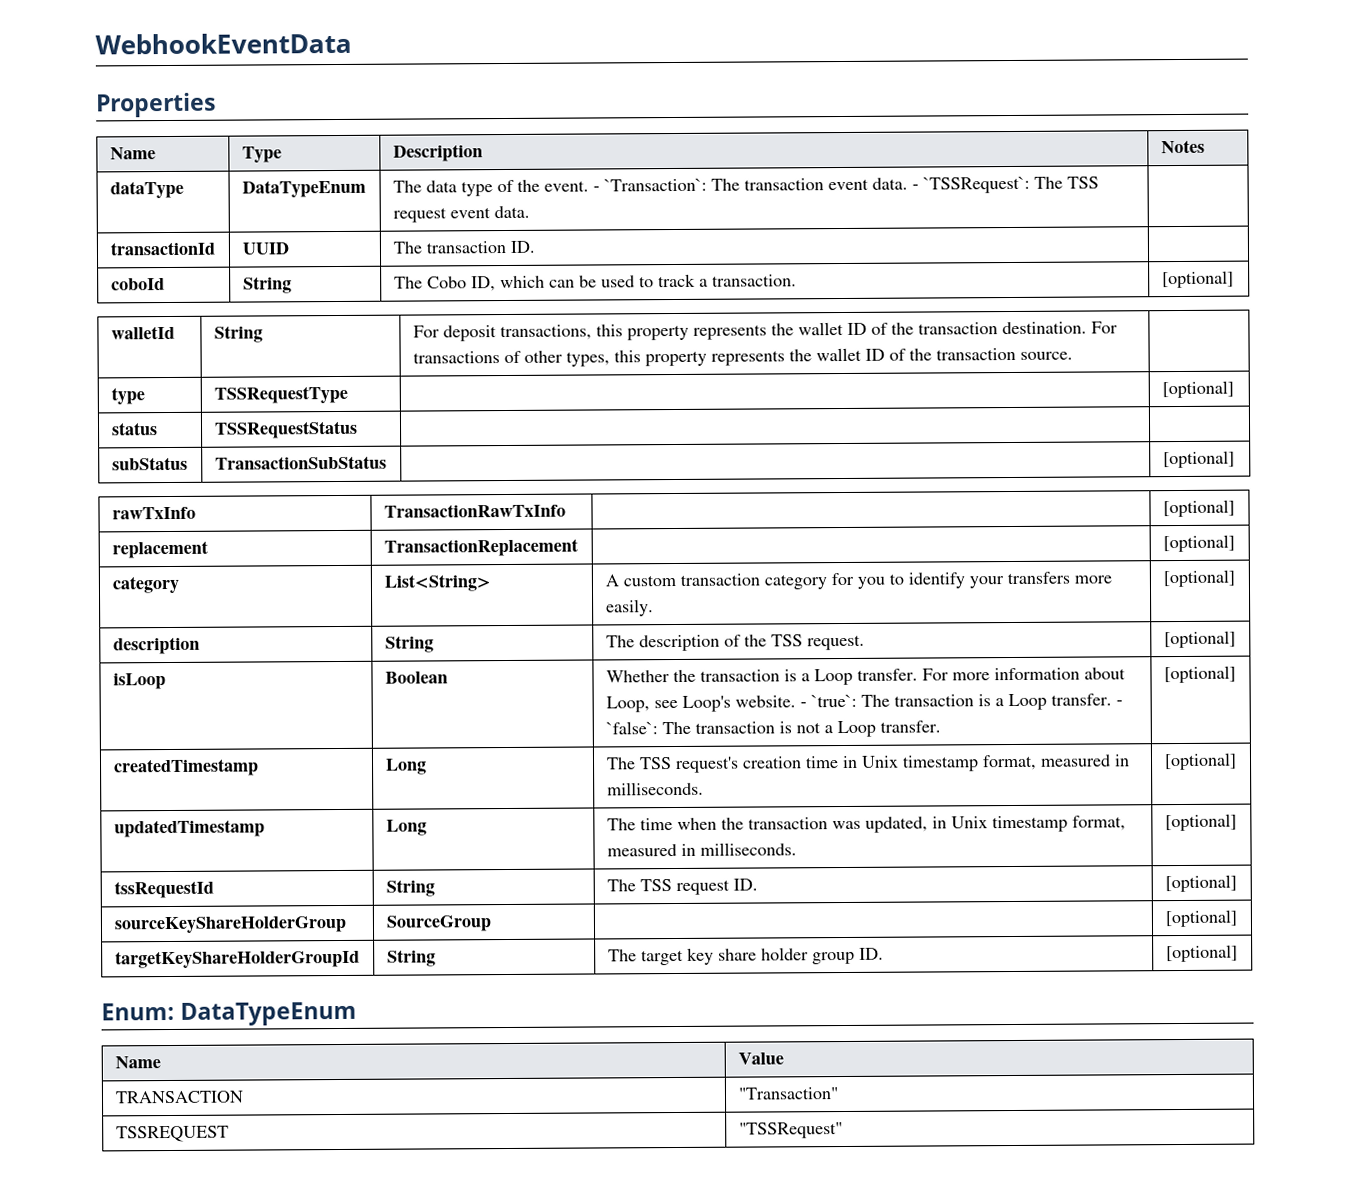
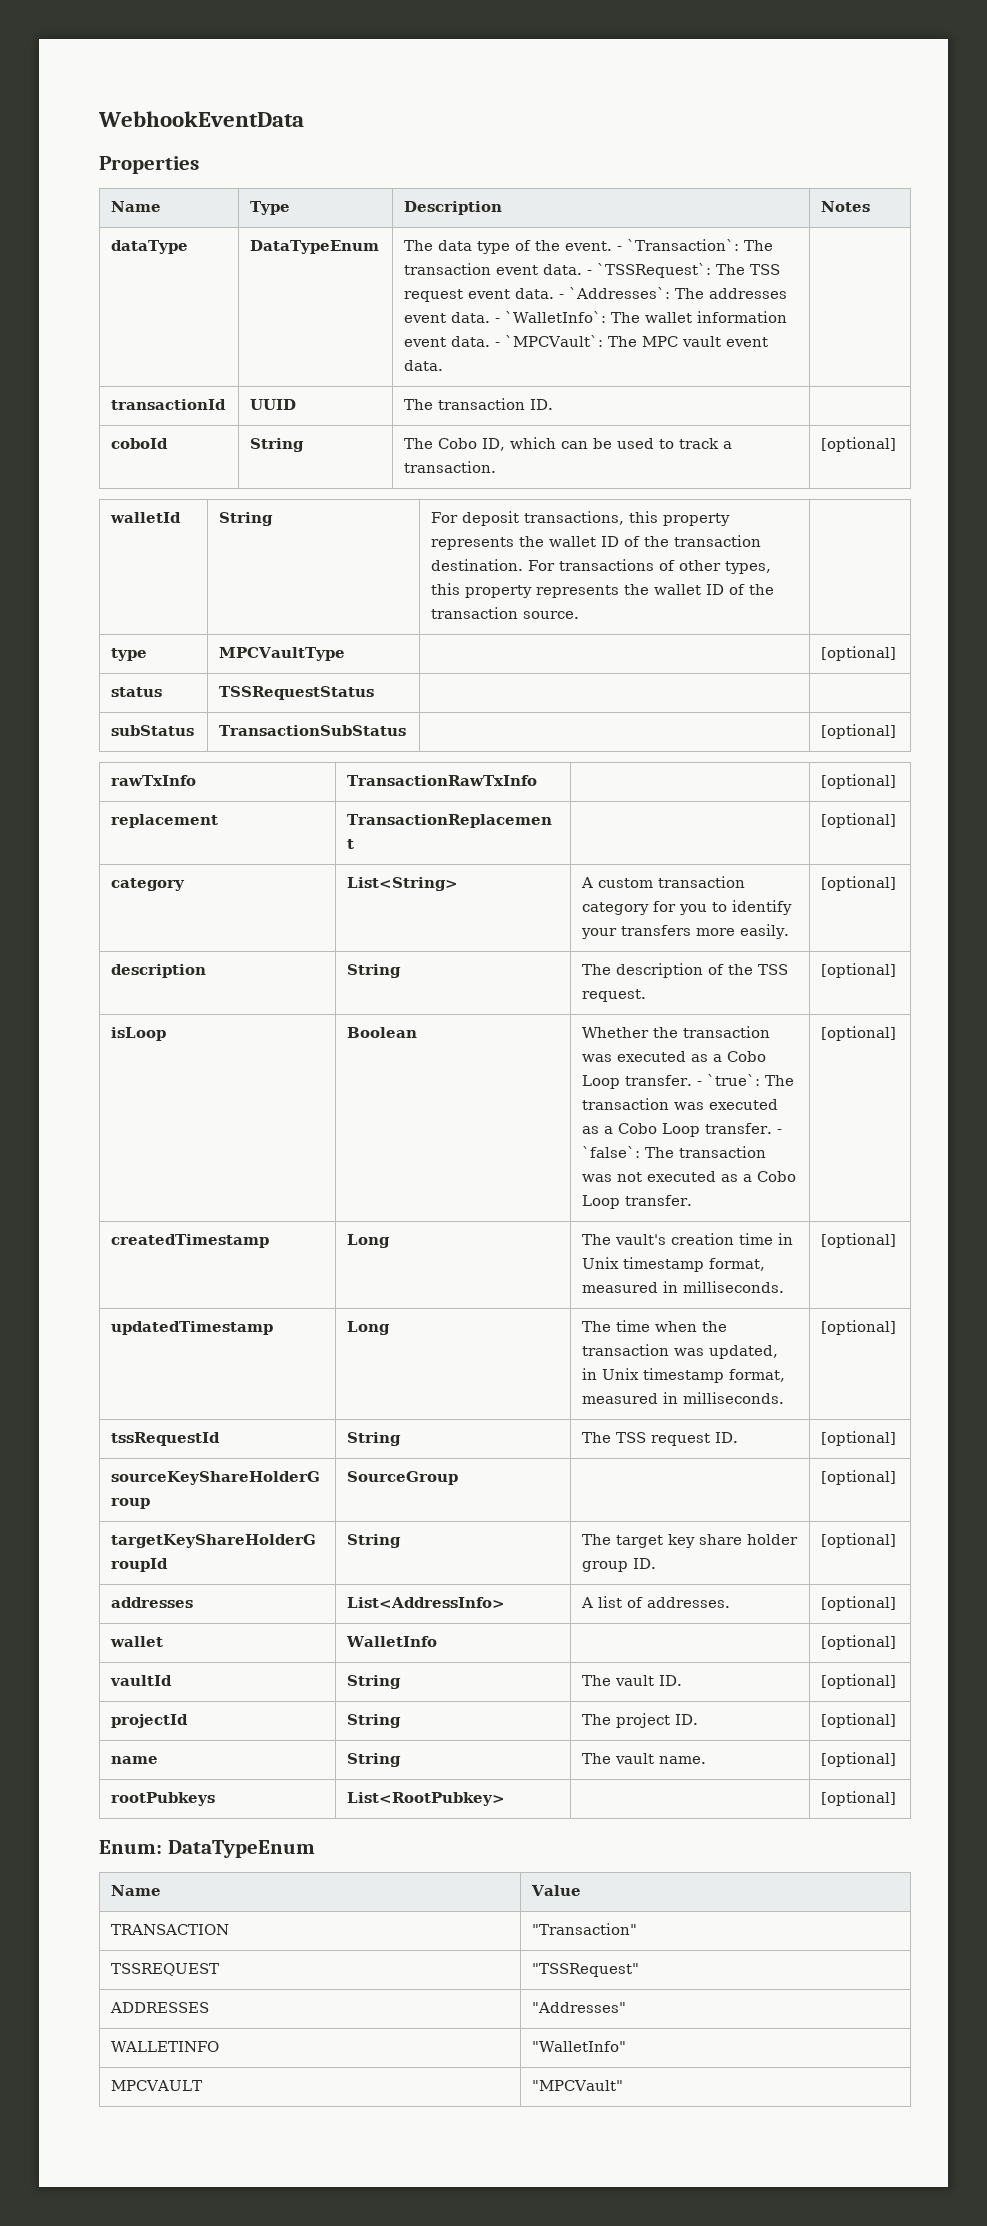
(530, 212) none -> [559,287,788,299] [404,311,788,323] [404,335,769,347] [404,360,444,371] - `Addresses`: The addresses event data. - `WalletInfo`: The wallet information event data. - `MPCVault`: The MPC vault event data.
[213,385,348,404] TSSRequestType -> [219,647,346,661] MPCVaultType
[783,667,1126,686] [605,693,1004,713] is a Loop transfer. For more information about Loop, see Loop's website. - `true`: The transaction is a -> [582,1051,767,1062] [582,1074,795,1089] [582,1098,779,1110] [582,1123,658,1134] was executed as a Cobo Loop transfer. - `true`: The transaction was executed as a Cobo
[778,721,833,734] is not a -> [582,1171,797,1182] was not executed as a Cobo
[638,756,739,774] TSS request's -> [615,1234,667,1245] vault's
(1238, 953) none -> [111,1597,194,1608] [347,1597,506,1608] [581,1596,731,1608] [821,1596,897,1611] [110,1636,164,1647] [346,1636,438,1647] [821,1635,897,1650] [110,1675,173,1686] [347,1675,402,1689] [582,1675,683,1686] [821,1674,897,1689] [111,1714,189,1728] [347,1714,402,1728] [582,1713,699,1728] [821,1713,897,1728] [111,1756,159,1764] [347,1753,402,1767] [582,1753,707,1764] [821,1752,897,1767] [111,1792,216,1806] [347,1792,506,1806] [821,1791,897,1806] // addresses | List<AddressInfo> | A list of addresses. | [optional] // wallet | WalletInfo | | [optional] // vaultId | String | The vault ID. | [optional] // projectId | String | The project ID. | [optional] // name | String | The vault name. | [optional] // rootPubkeys | List<RootPubkey> | | [optional]
(843, 1130) none -> [110,2002,210,2013] [532,2002,627,2013] [111,2041,220,2052] [532,2041,627,2052] [111,2080,203,2091] [532,2080,624,2091] // ADDRESSES | "Addresses" // WALLETINFO | "WalletInfo" // MPCVAULT | "MPCVault"

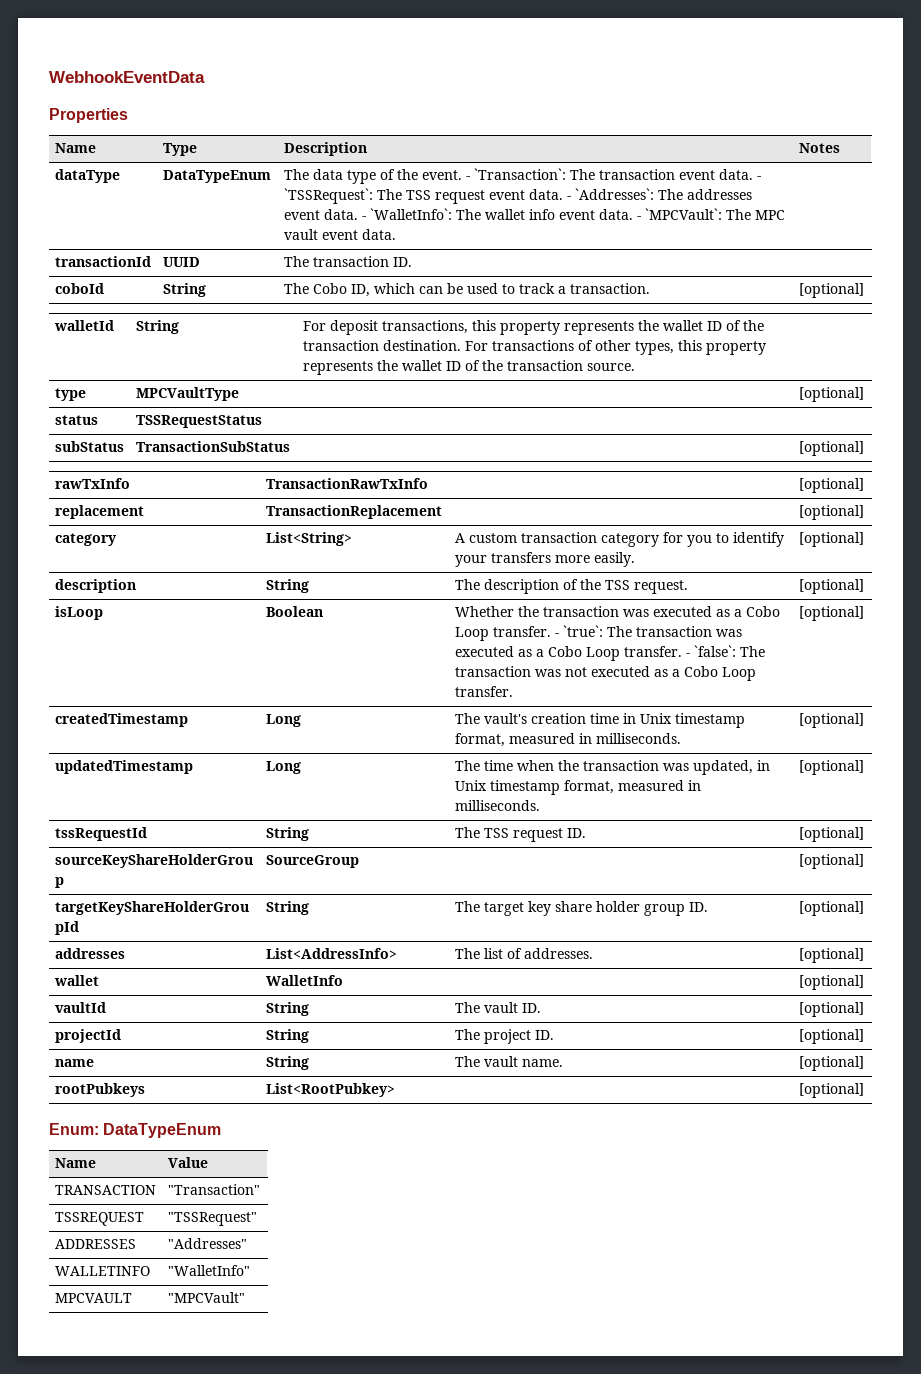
[697,311,788,323] information -> [528,209,555,220] info
[581,1597,594,1608] A -> [454,948,480,959] The

